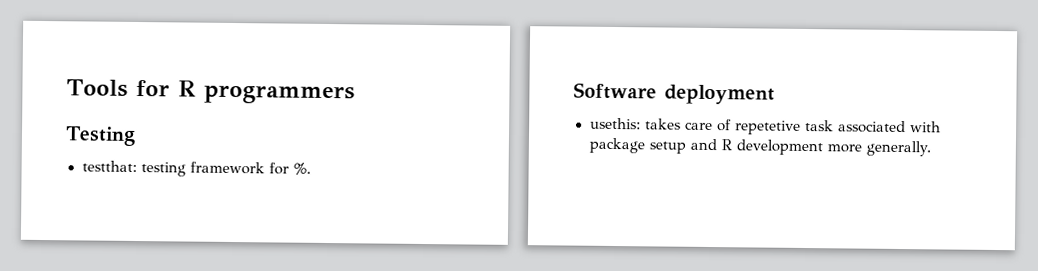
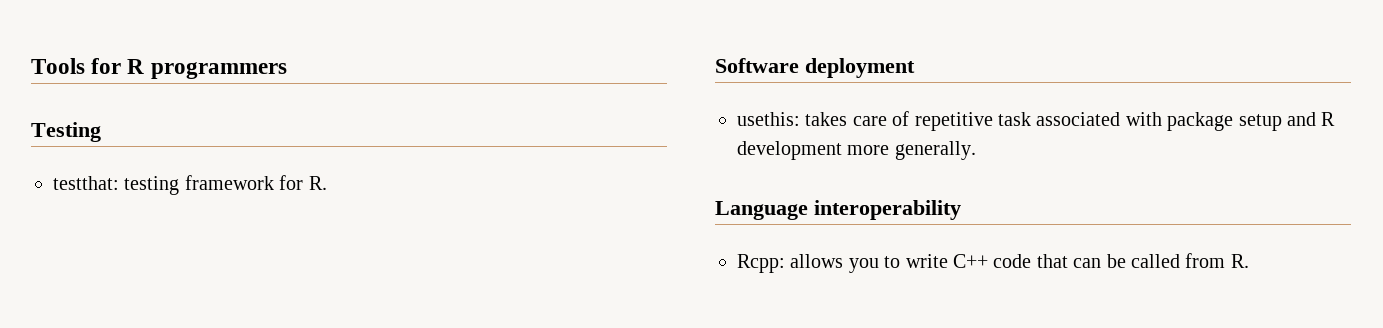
[292,162,311,175] %. -> [308,176,327,190] R.
[734,120,801,135] repetetive -> [914,112,993,131] repetitive
(932, 148) none -> [715,200,961,220] [737,253,1249,273] // Language interoperability // Rcpp: allows you to write C++ code that can be called from R.

